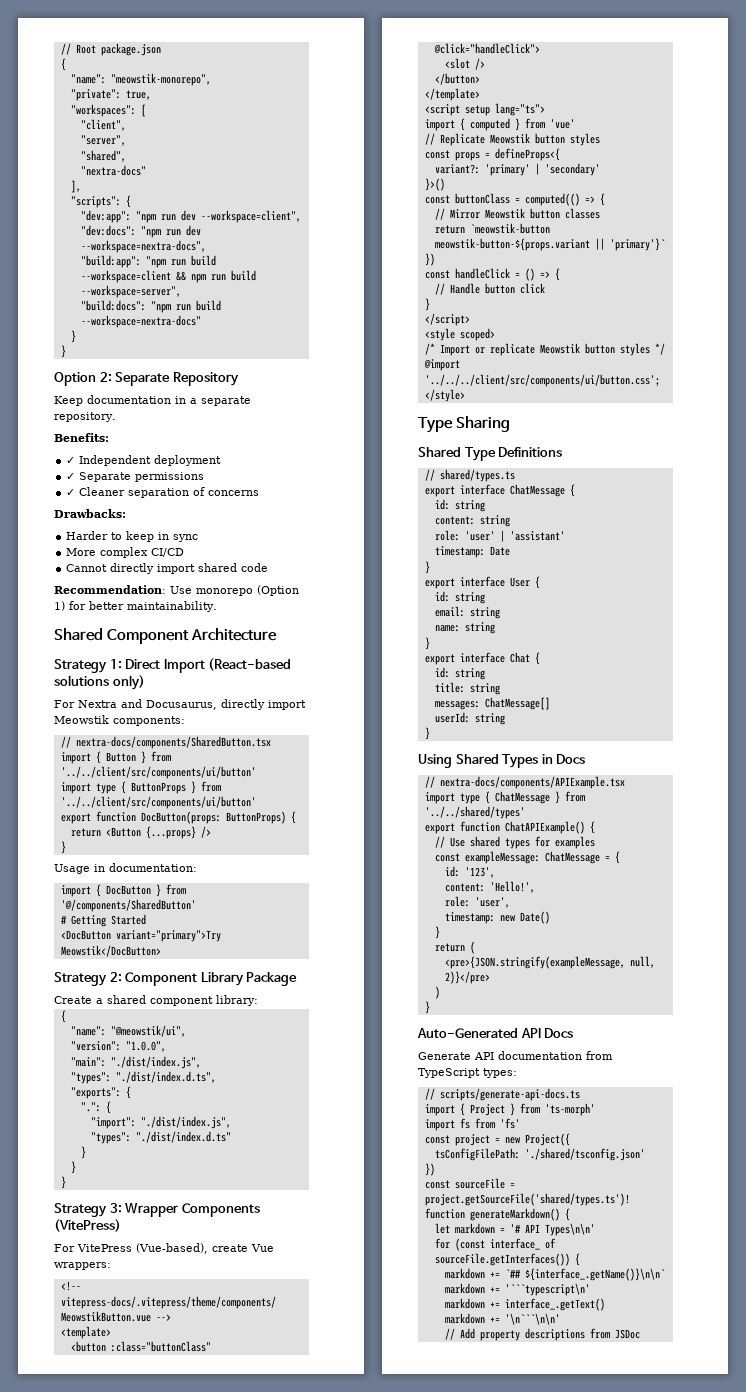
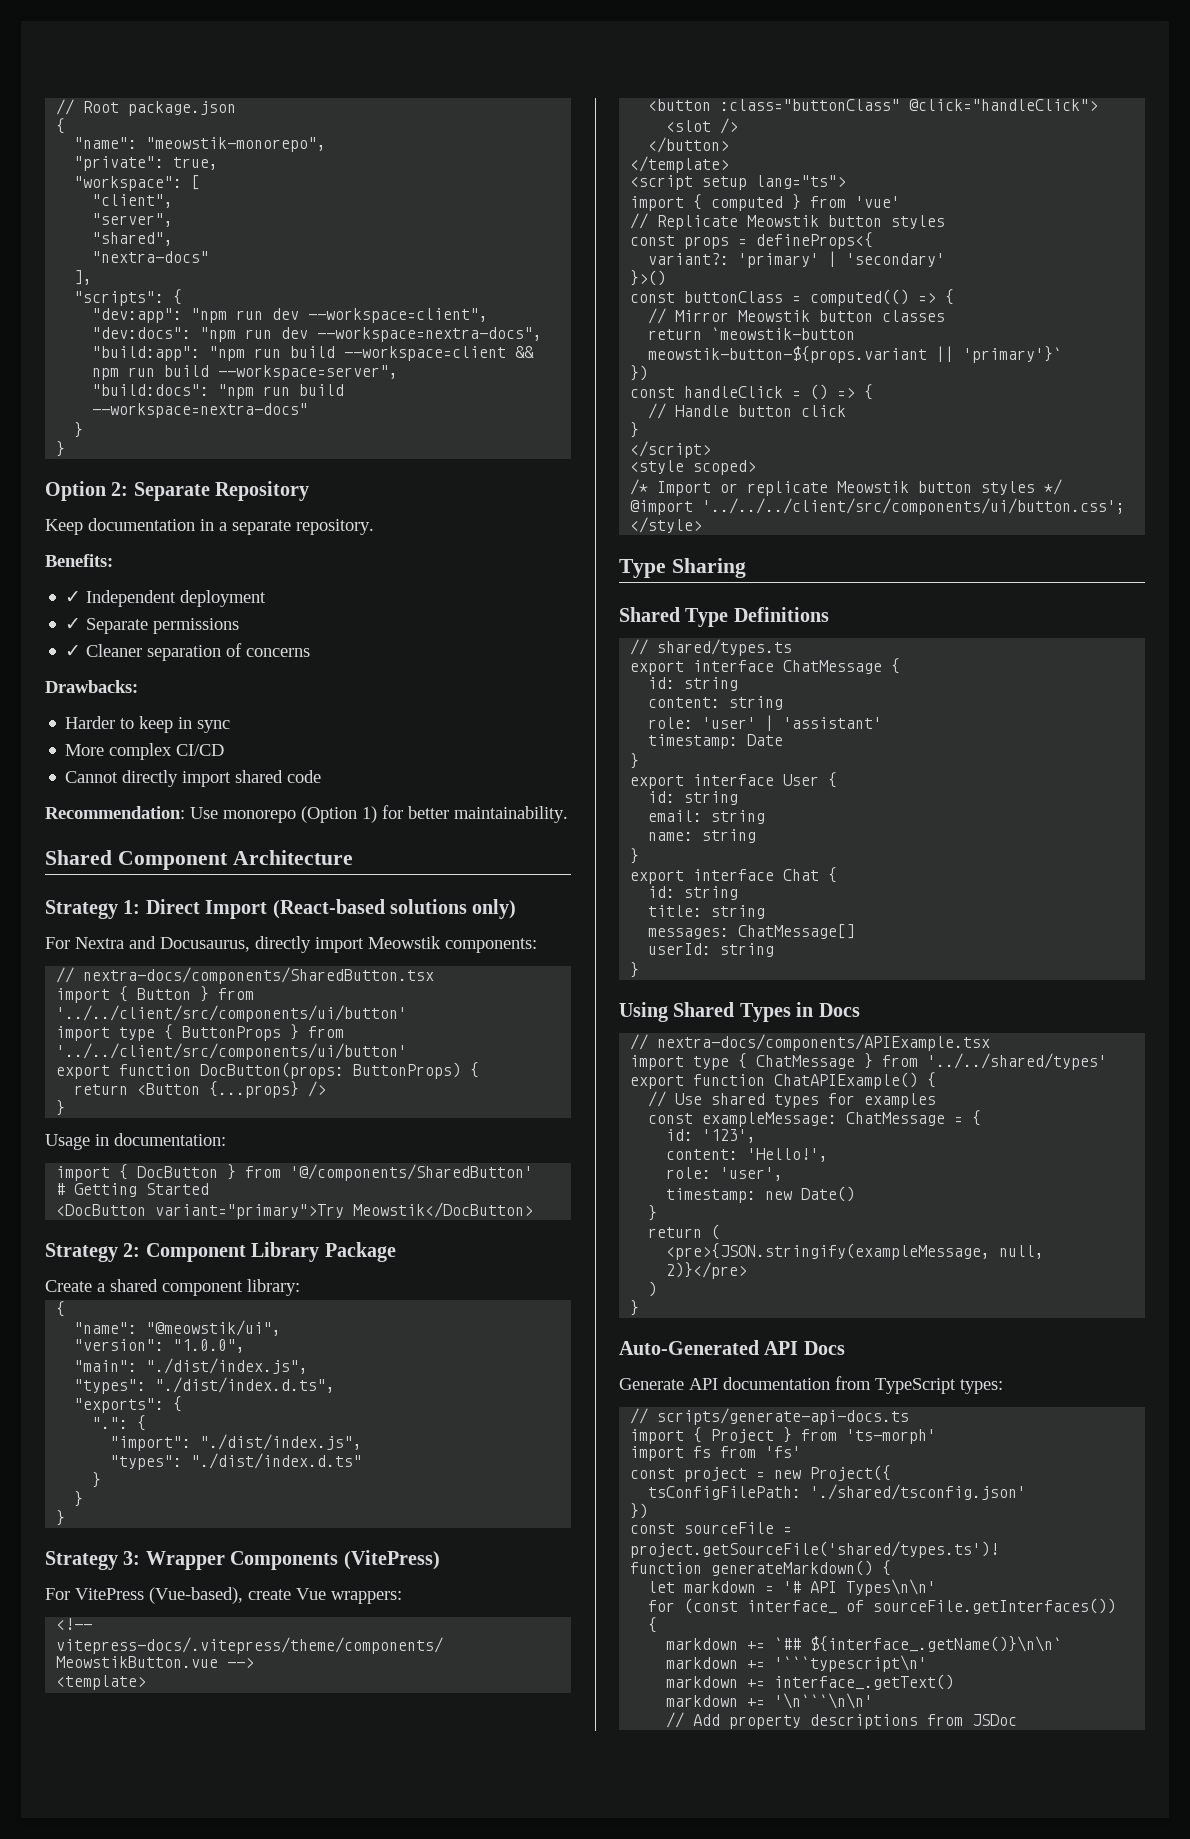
[70,104,136,117] "workspaces": -> [74,176,183,191] "workspace":

